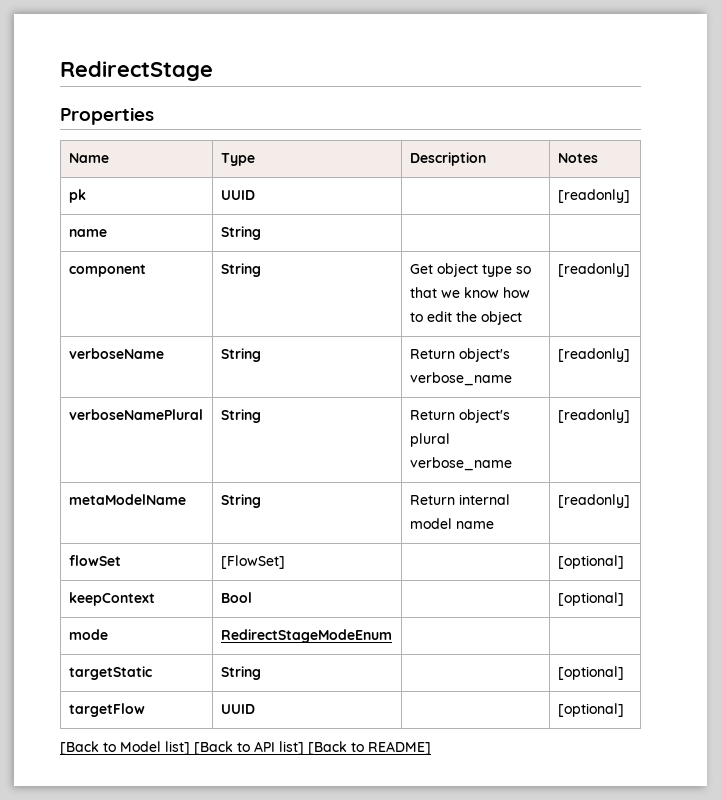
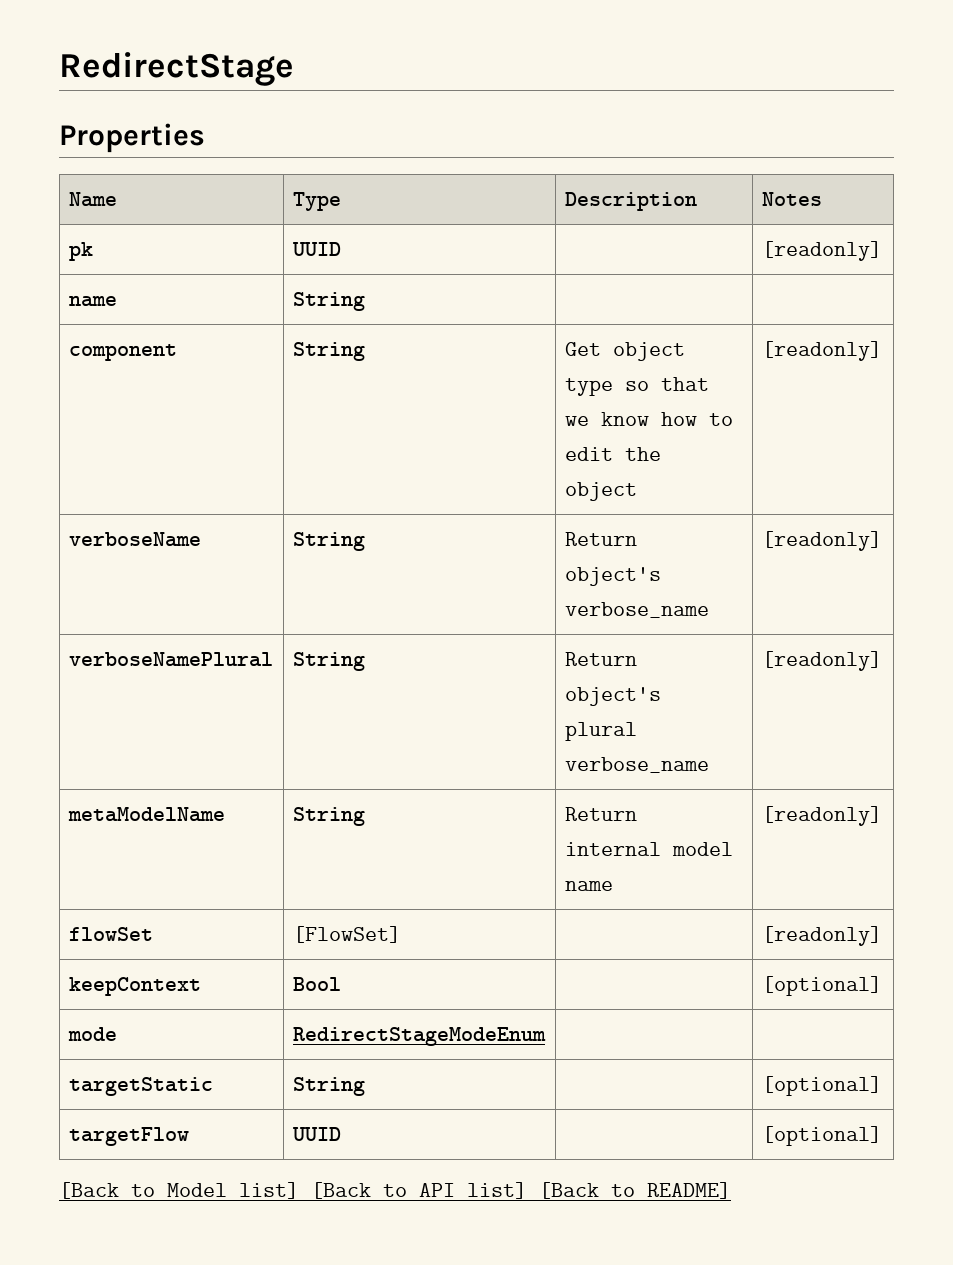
[557,555,624,569] [optional] -> [761,926,882,946] [readonly]

